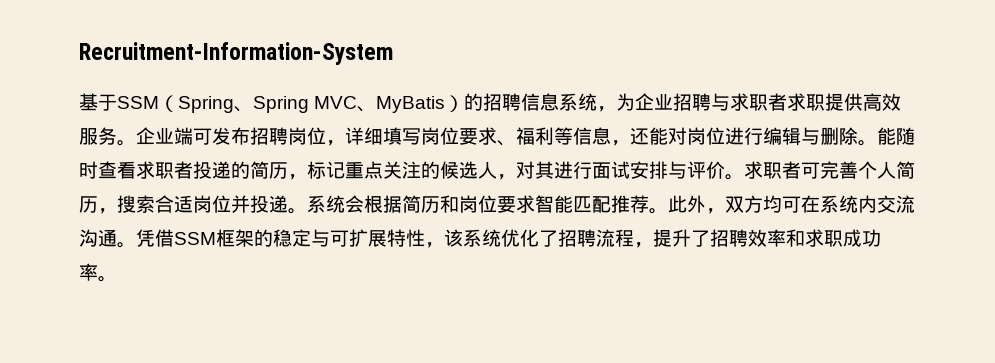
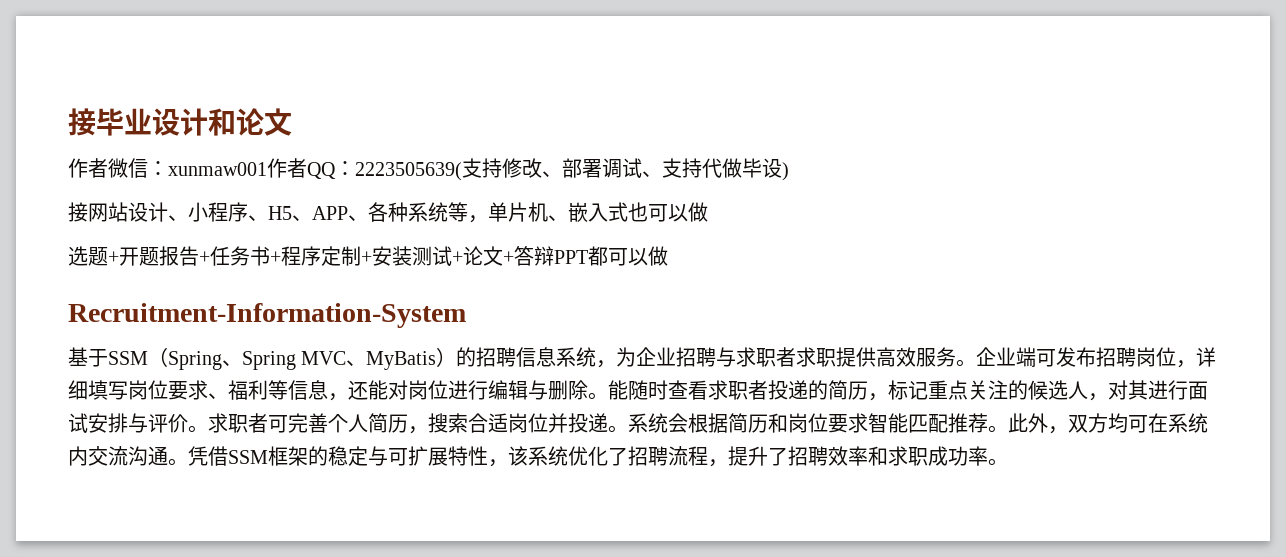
(79, 53) none -> [68,108,292,136] [68,158,789,181] [68,202,708,223] [68,246,668,266] 接毕业设计和论文 // 作者微信：xunmaw001作者QQ：2223505639(支持修改、部署调试、支持代做毕设) // 接网站设计、小程序、H5、APP、各种系统等，单片机、嵌入式也可以做 // 选题+开题报告+任务书+程序定制+安装测试+论文+答辩PPT都可以做 //

